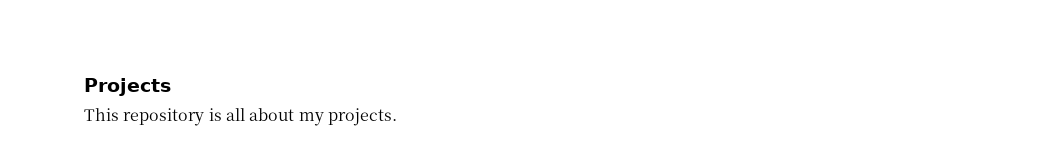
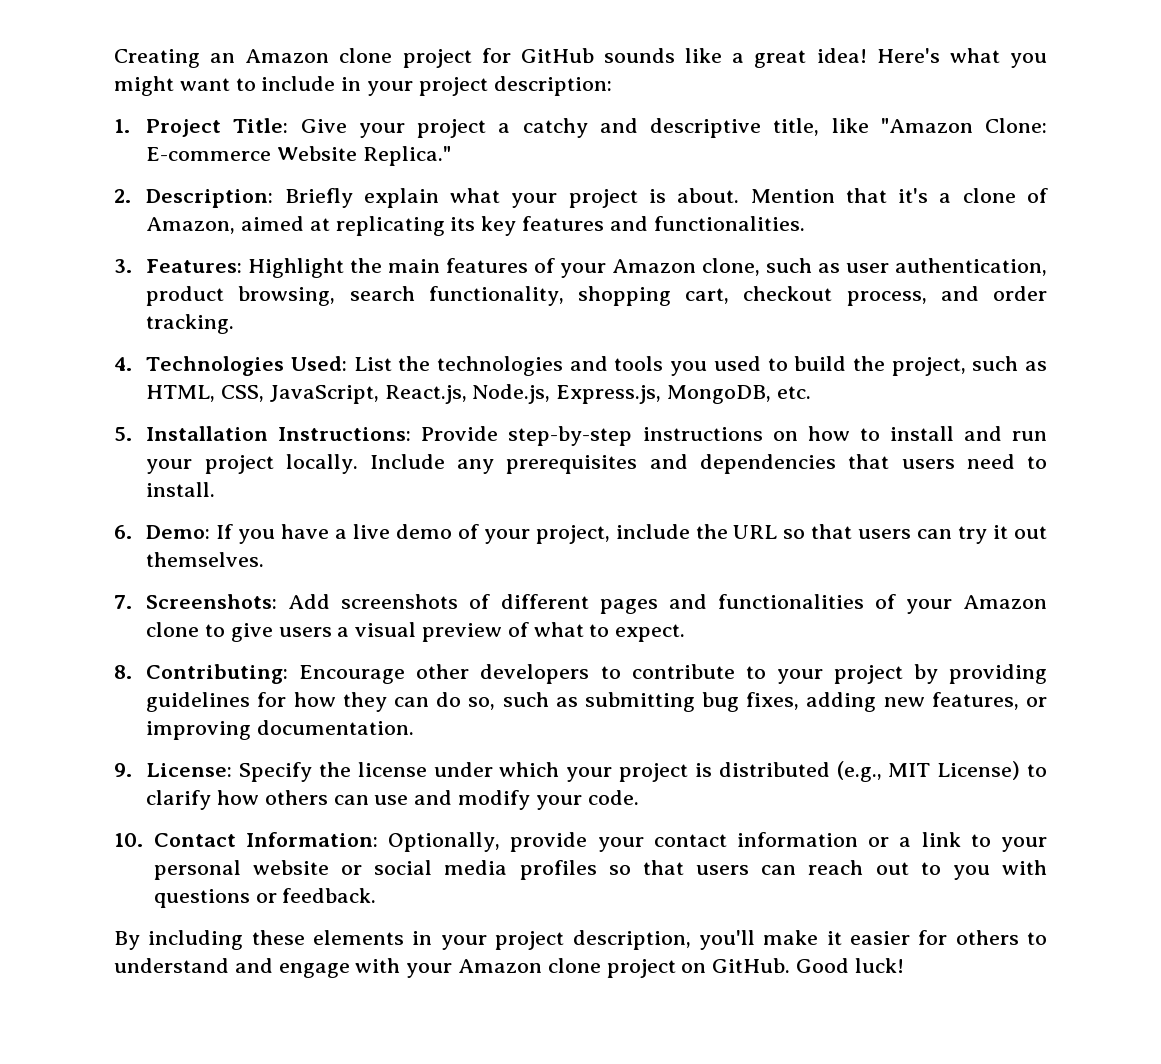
[84,78,171,96] [84,108,397,126] Projects // This repository is all about my projects. -> [114,48,1047,68] [114,76,612,96] [114,118,1047,138] [146,146,451,166] [114,188,1048,208] [146,216,805,236] [114,258,1047,278] [146,286,1047,306] [146,314,235,334] [114,356,1047,376] [146,384,811,404] [114,426,1047,446] [146,454,1047,474] [146,482,216,497] [114,524,1047,544] [146,552,265,567] [114,594,1047,614] [146,622,686,642] [114,664,1047,684] [146,692,1047,712] [146,720,415,740] [114,761,1047,782] [146,790,639,810] [114,832,1048,852] [153,860,1048,880] [153,888,377,908] [114,930,1047,950] [114,958,904,978] Creating an Amazon clone project for GitHub sounds like a great idea! Here's what you might want to include in your project description: // 1. Project Title: Give your project a catchy and descriptive title, like "Amazon Clone: E-commerce Website Replica." // 2. Description: Briefly explain what your project is about. Mention that it's a clone of Amazon, aimed at replicating its key features and functionalities. // 3. Features: Highlight the main features of your Amazon clone, such as user authentication, product browsing, search functionality, shopping cart, checkout process, and order tracking. // 4. Technologies Used: List the technologies and tools you used to build the project, such as HTML, CSS, JavaScript, React.js, Node.js, Express.js, MongoDB, etc. // 5. Installation Instructions: Provide step-by-step instructions on how to install and run your project locally. Include any prerequisites and dependencies that users need to install. // 6. Demo: If you have a live demo of your project, include the URL so that users can try it out themselves. // 7. Screenshots: Add screenshots of different pages and functionalities of your Amazon clone to give users a visual preview of what to expect. // 8. Contributing: Encourage other developers to contribute to your project by providing guidelines for how they can do so, such as submitting bug fixes, adding new features, or improving documentation. // 9. License: Specify the license under which your project is distributed (e.g., MIT License) to clarify how others can use and modify your code. // 10. Contact Information: Optionally, provide your contact information or a link to your personal website or social media profiles so that users can reach out to you with questions or feedback. // By including these elements in your project description, you'll make it easier for others to understand and engage with your Amazon clone project on GitHub. Good luck!

